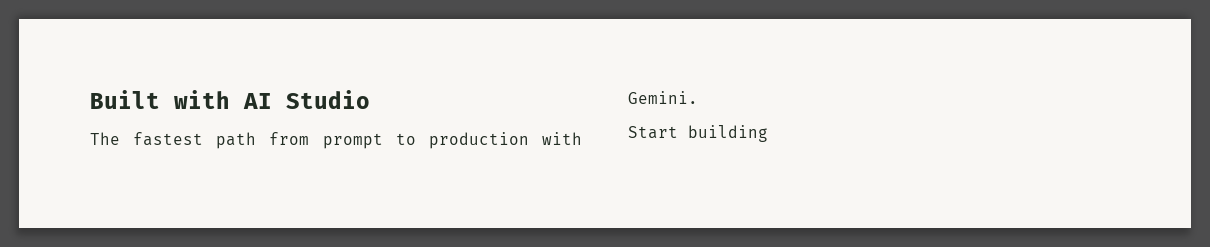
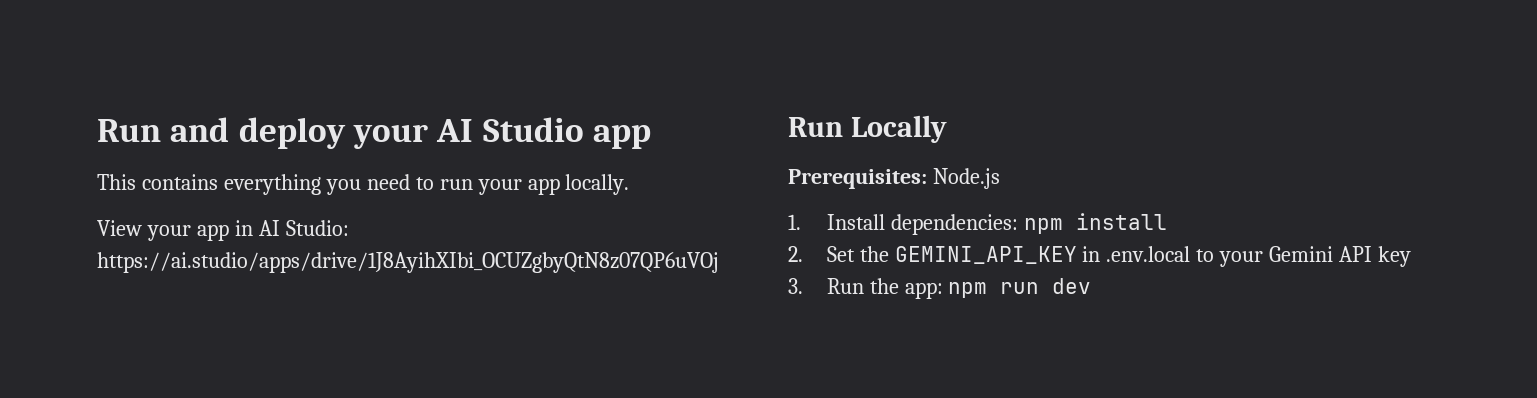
[90,90,370,109] [90,132,582,149] [628,91,698,104] [628,125,768,142] Built with AI Studio // The fastest path from prompt to production with Gemini. // Start building -> [97,117,651,149] [97,174,630,195] [97,220,349,241] [97,252,719,273] [788,115,947,143] [788,168,1000,189] [788,213,1167,235] [788,246,1412,267] [788,278,1092,299] Run and deploy your AI Studio app // This contains everything you need to run your app locally. // View your app in AI Studio: https://ai.studio/apps/drive/1J8AyihXIbi_OCUZgbyQtN8z07QP6uVOj // Run Locally // Prerequisites: Node.js // 1. Install dependencies: npm install // 2. Set the GEMINI_API_KEY in .env.local to your Gemini API key // 3. Run the app: npm run dev

